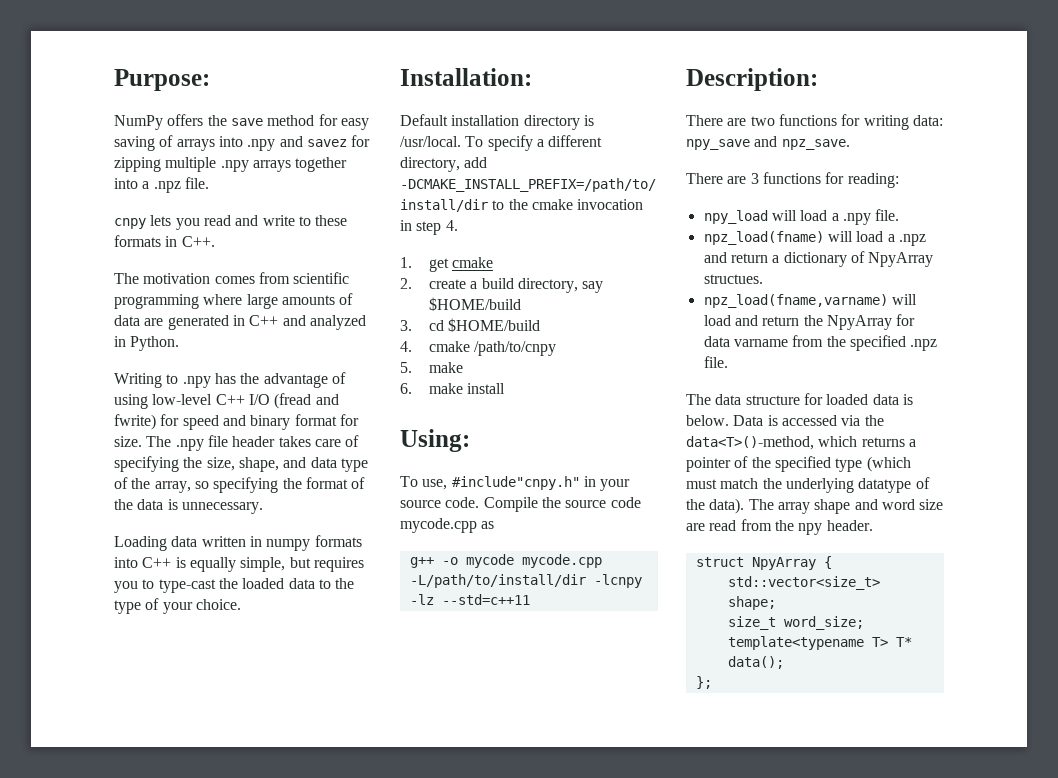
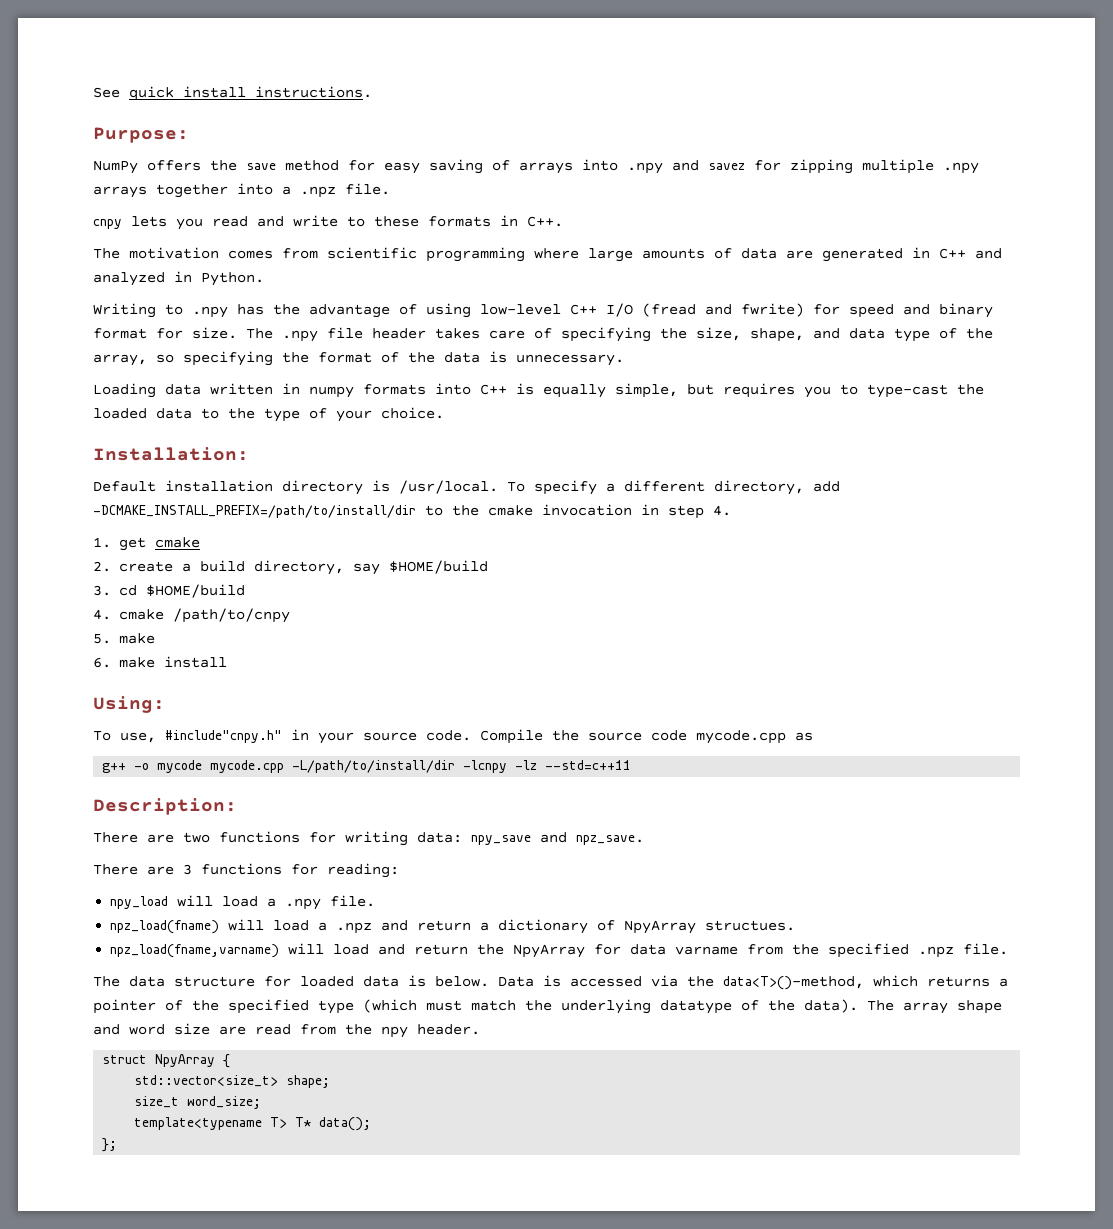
(114, 80) none -> [93,86,372,101] See quick install instructions. //

